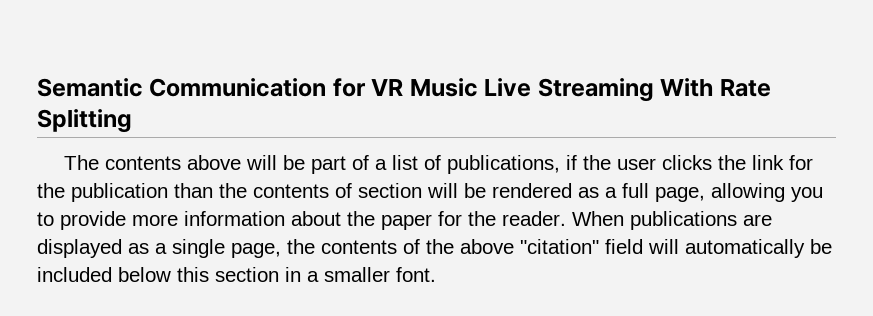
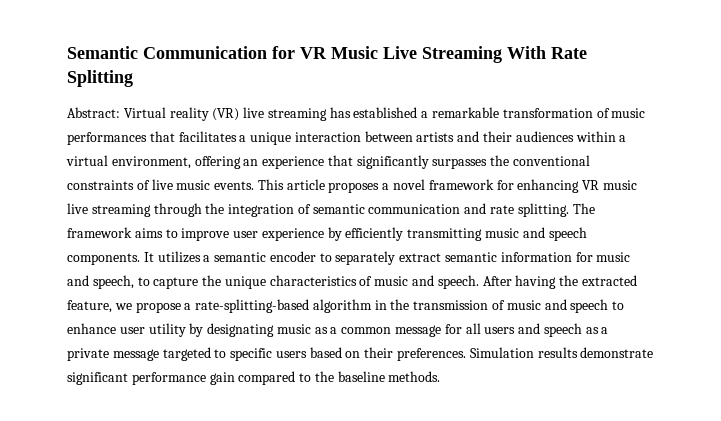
[64,155,814,174] [37,183,823,202] [37,211,772,230] [37,239,832,258] [37,267,436,282] The contents above will be part of a list of publications, if the user clicks the link for the publication than the contents of section will be rendered as a full page, allowing you to provide more information about the paper for the reader. When publications are displayed as a single page, the contents of the above "citation" field will automatically be included below this section in a smaller font. -> [67,107,646,121] [67,131,627,145] [66,155,591,169] [67,179,637,193] [67,203,595,217] [67,227,587,241] [67,251,631,265] [67,275,637,289] [67,299,625,313] [67,323,609,337] [67,347,654,361] [67,371,441,385] Abstract: Virtual reality (VR) live streaming has established a remarkable transformation of music performances that facilitates a unique interaction between artists and their audiences within a virtual environment, offering an experience that significantly surpasses the conventional constraints of live music events. This article proposes a novel framework for enhancing VR music live streaming through the integration of semantic communication and rate splitting. The framework aims to improve user experience by efficiently transmitting music and speech components. It utilizes a semantic encoder to separately extract semantic information for music and speech, to capture the unique characteristics of music and speech. After having the extracted feature, we propose a rate-splitting-based algorithm in the transmission of music and speech to enhance user utility by designating music as a common message for all users and speech as a private message targeted to specific users based on their preferences. Simulation results demonstrate significant performance gain compared to the baseline methods.

